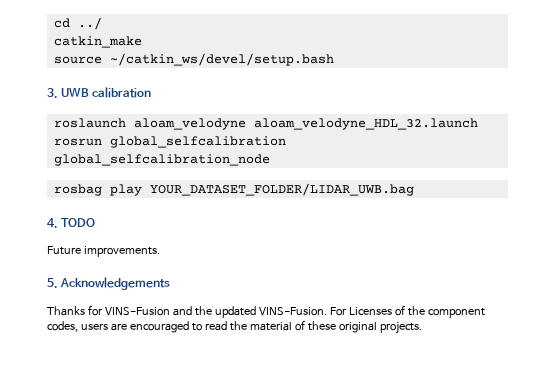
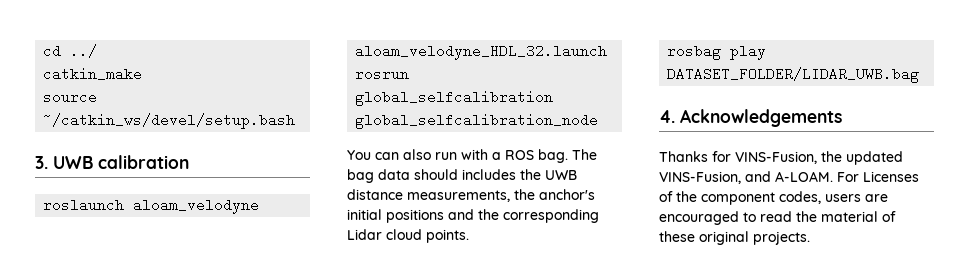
(270, 160) none -> [347,149,597,163] [347,169,577,183] [347,189,595,202] [347,209,599,223] [347,229,469,243] // You can also run with a ROS bag. The bag data should includes the UWB distance measurements, the anchor's initial positions and the corresponding Lidar cloud points.
[149,183,414,196] YOUR_DATASET_FOLDER/LIDAR_UWB.bag -> [667,67,920,83] DATASET_FOLDER/LIDAR_UWB.bag
[61,218,96,227] [47,246,160,257] [47,278,58,288] TODO // Future improvements. // 5. -> (675, 116) none
[104,306,327,318] VINS-Fusion and the updated VINS-Fusion. -> [735,151,903,165] [659,171,833,184] VINS-Fusion, the updated VINS-Fusion, and A-LOAM.

